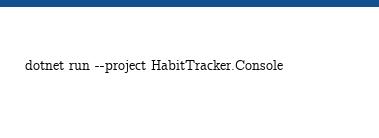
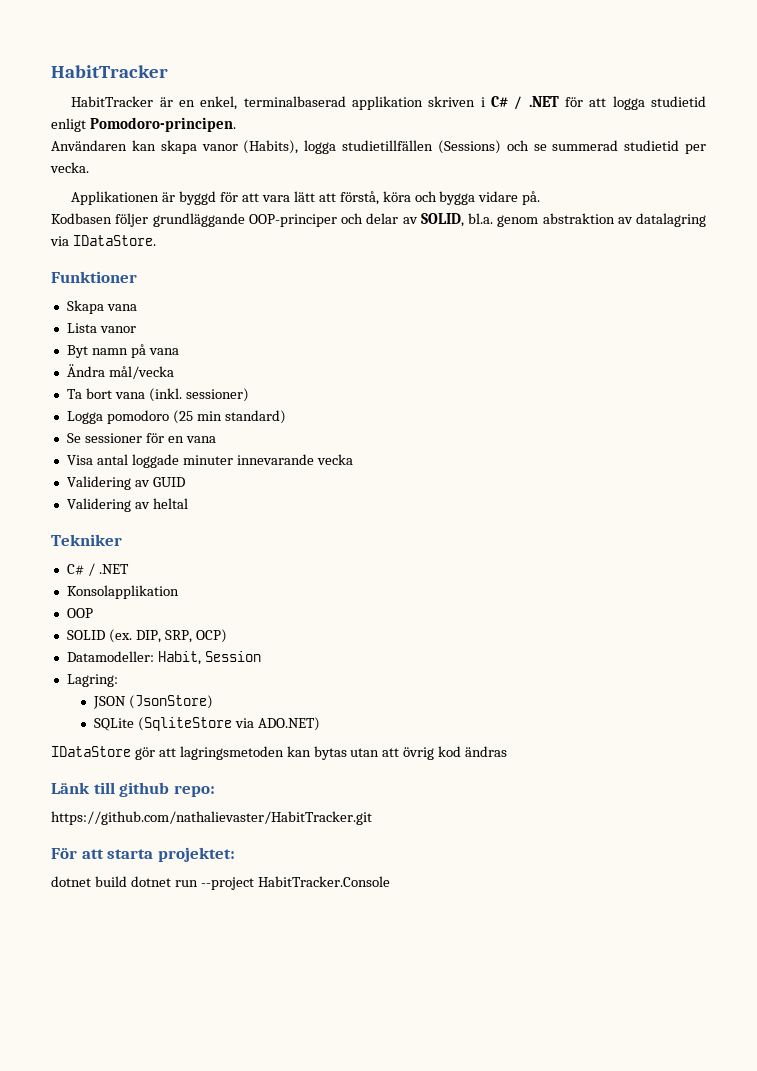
(25, 65) none -> [51,65,168,78] [71,96,706,110] [51,117,236,132] [51,140,706,154] [50,162,89,173] [71,191,541,205] [51,213,706,227] [50,235,156,246] [51,271,137,283] [66,300,137,314] [66,323,136,333] [66,344,179,358] [66,364,174,379] [66,388,249,402] [66,410,286,424] [66,433,216,443] [66,454,353,468] [66,476,185,490] [66,498,188,512] [51,534,122,546] [66,563,129,576] [66,585,179,599] [66,608,93,618] [66,629,227,643] [66,651,261,665] [66,674,118,687] [93,695,213,709] [94,717,320,731] [51,746,508,760] [51,782,215,797] [51,811,372,825] [51,847,235,862] [51,876,127,887] HabitTracker // HabitTracker är en enkel, terminalbaserad applikation skriven i C# / .NET för att logga studietid enligt Pomodoro-principen. // Användaren kan skapa vanor (Habits), logga studietillfällen (Sessions) och se summerad studietid per vecka. // Applikationen är byggd för att vara lätt att förstå, köra och bygga vidare på. // Kodbasen följer grundläggande OOP-principer och delar av SOLID, bl.a. genom abstraktion av datalagring via IDataStore. // Funktioner // Skapa vana // Lista vanor // Byt namn på vana // Ändra mål/vecka // Ta bort vana (inkl. sessioner) // Logga pomodoro (25 min standard) // Se sessioner för en vana // Visa antal loggade minuter innevarande vecka // Validering av GUID // Validering av heltal // Tekniker // C# / .NET // Konsolapplikation // OOP // SOLID (ex. DIP, SRP, OCP) // Datamodeller: Habit, Session // Lagring: // JSON (JsonStore) // SQLite (SqliteStore via ADO.NET) // IDataStore gör att lagringsmetoden kan bytas utan att övrig kod ändras // Länk till github repo: // https://github.com/nathalievaster/HabitTracker.git // För att starta projektet: // dotnet build

